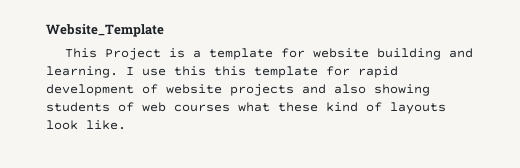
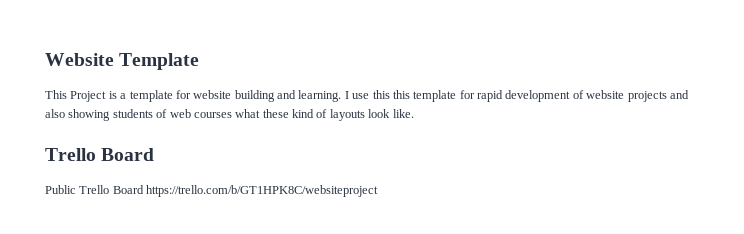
[46,24,164,37] Website_Template -> [45,53,200,70] Website Template
(126, 125) none -> [45,148,155,161] [45,185,379,197] // Trello Board // Public Trello Board https://trello.com/b/GT1HPK8C/websiteproject

